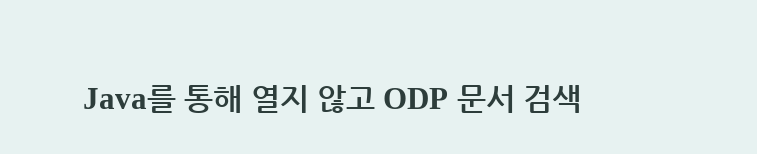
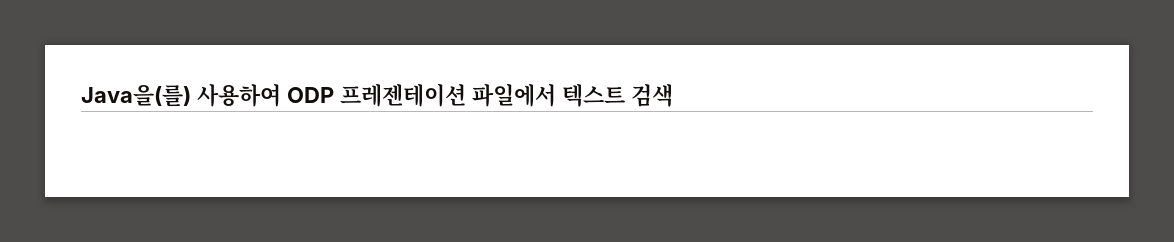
[83,85,515,113] Java를 통해 열지 않고 ODP 문서 -> [81,83,625,107] Java을(를) 사용하여 ODP 프레젠테이션 파일에서 텍스트

